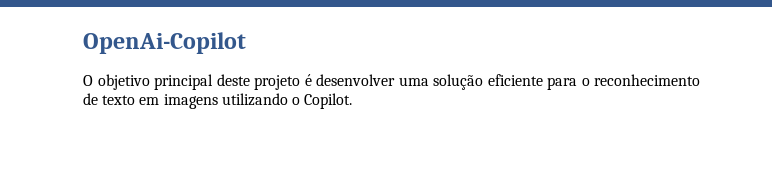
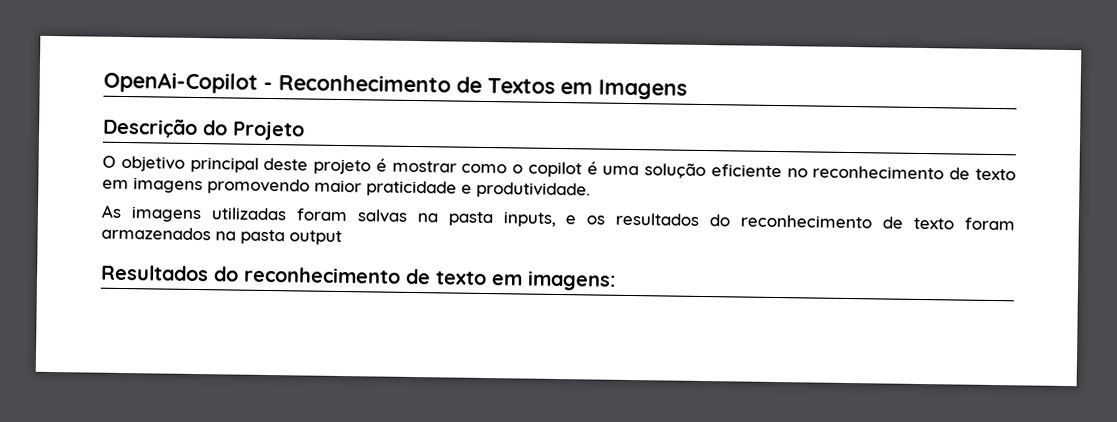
(246, 43) none -> [263,74,687,100] [102,117,305,141] - Reconhecimento de Textos em Imagens // Descrição do Projeto
[316,74,395,86] desenvolver -> [391,160,598,178] mostrar como o copilot é
[547,77,590,90] para o -> [786,168,808,178] no
[221,93,353,109] utilizando o Copilot. -> [207,178,591,199] [101,204,1015,231] [101,226,342,246] [101,264,616,291] promovendo maior praticidade e produtividade. // As imagens utilizadas foram salvas na pasta inputs, e os resultados do reconhecimento de texto foram armazenados na pasta output // Resultados do reconhecimento de texto em imagens:

